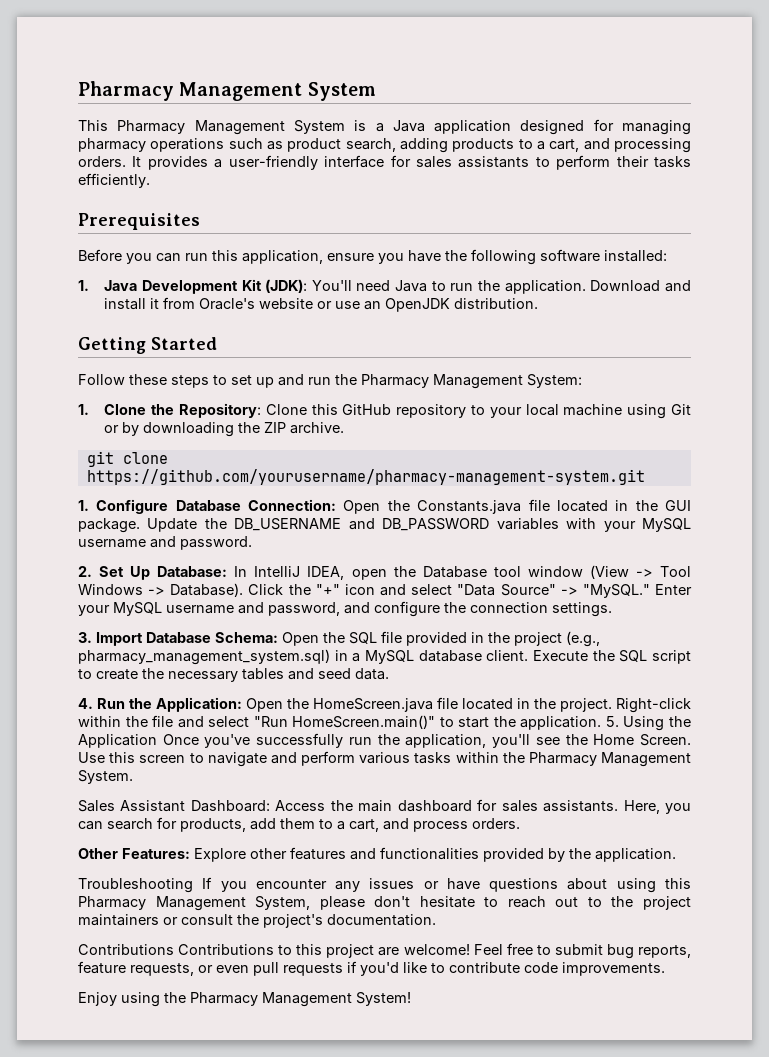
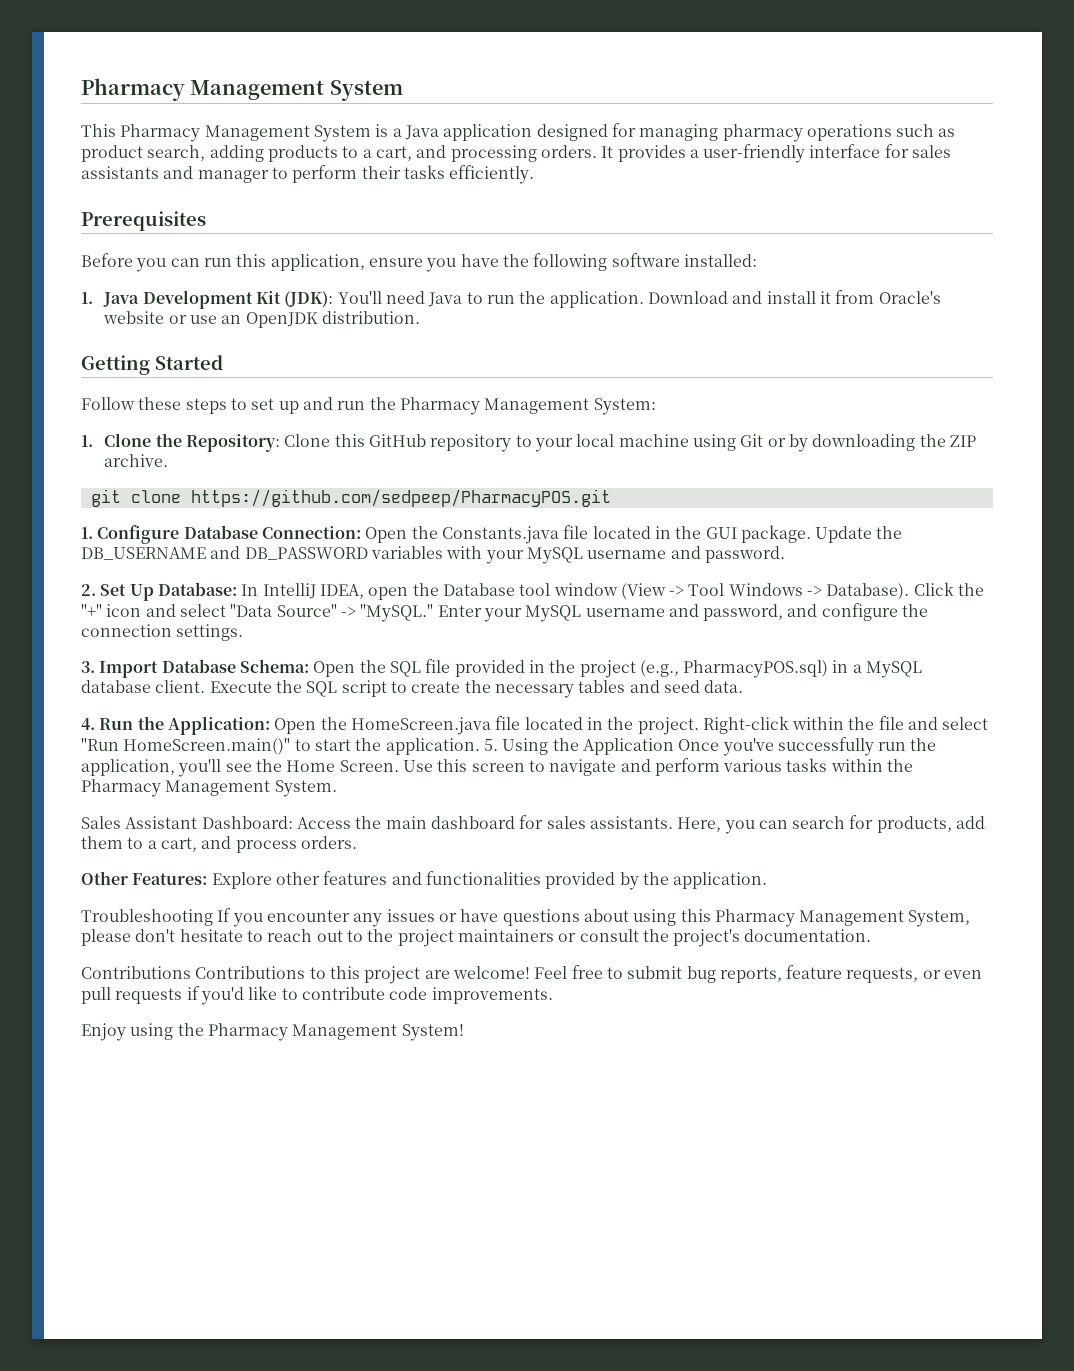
(530, 162) none -> [163,166,269,183] and manager
[86,469,645,485] https://github.com/yourusername/pharmacy-management-system.git -> [190,489,611,507] https://github.com/sedpeep/PharmacyPOS.git
[78,649,330,665] pharmacy_management_system.sql) -> [683,660,829,678] PharmacyPOS.sql)

